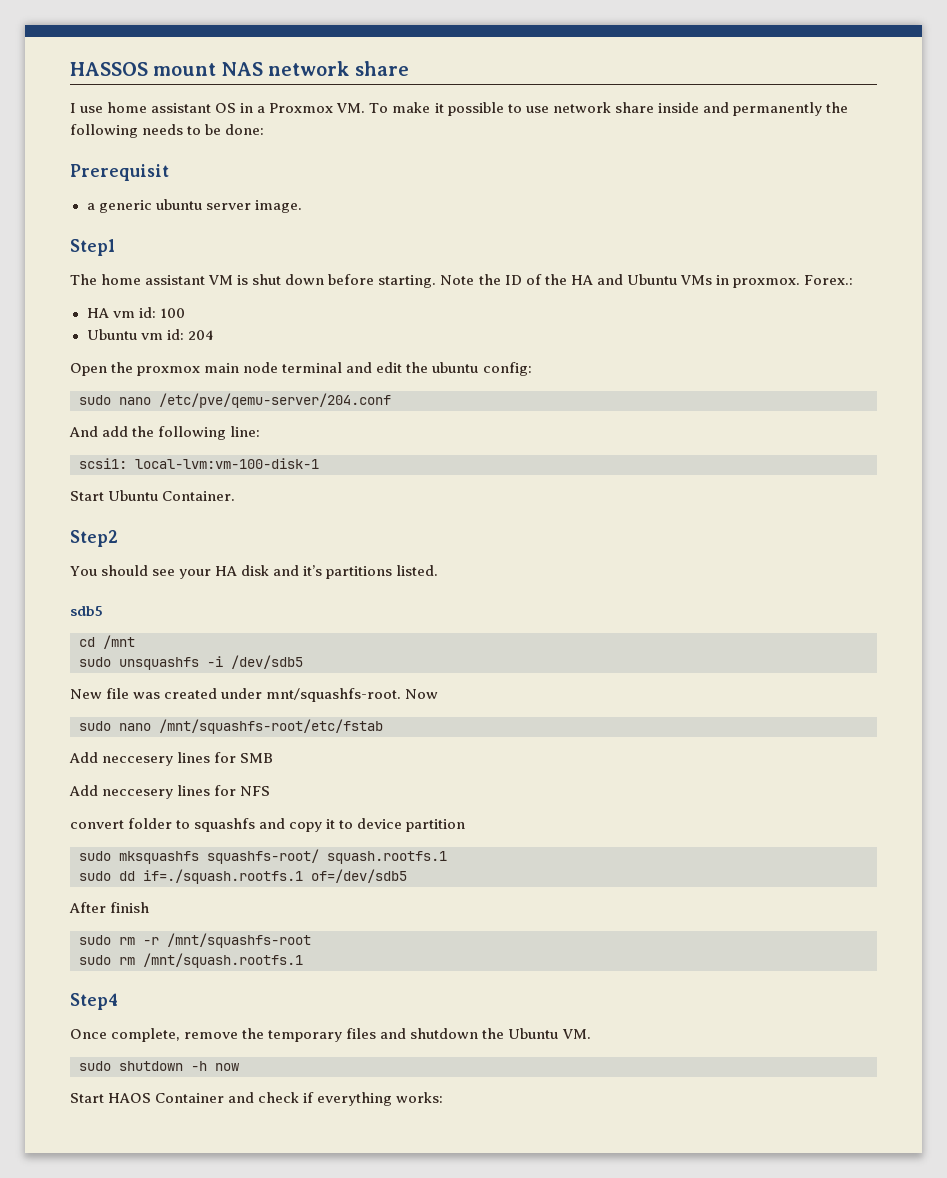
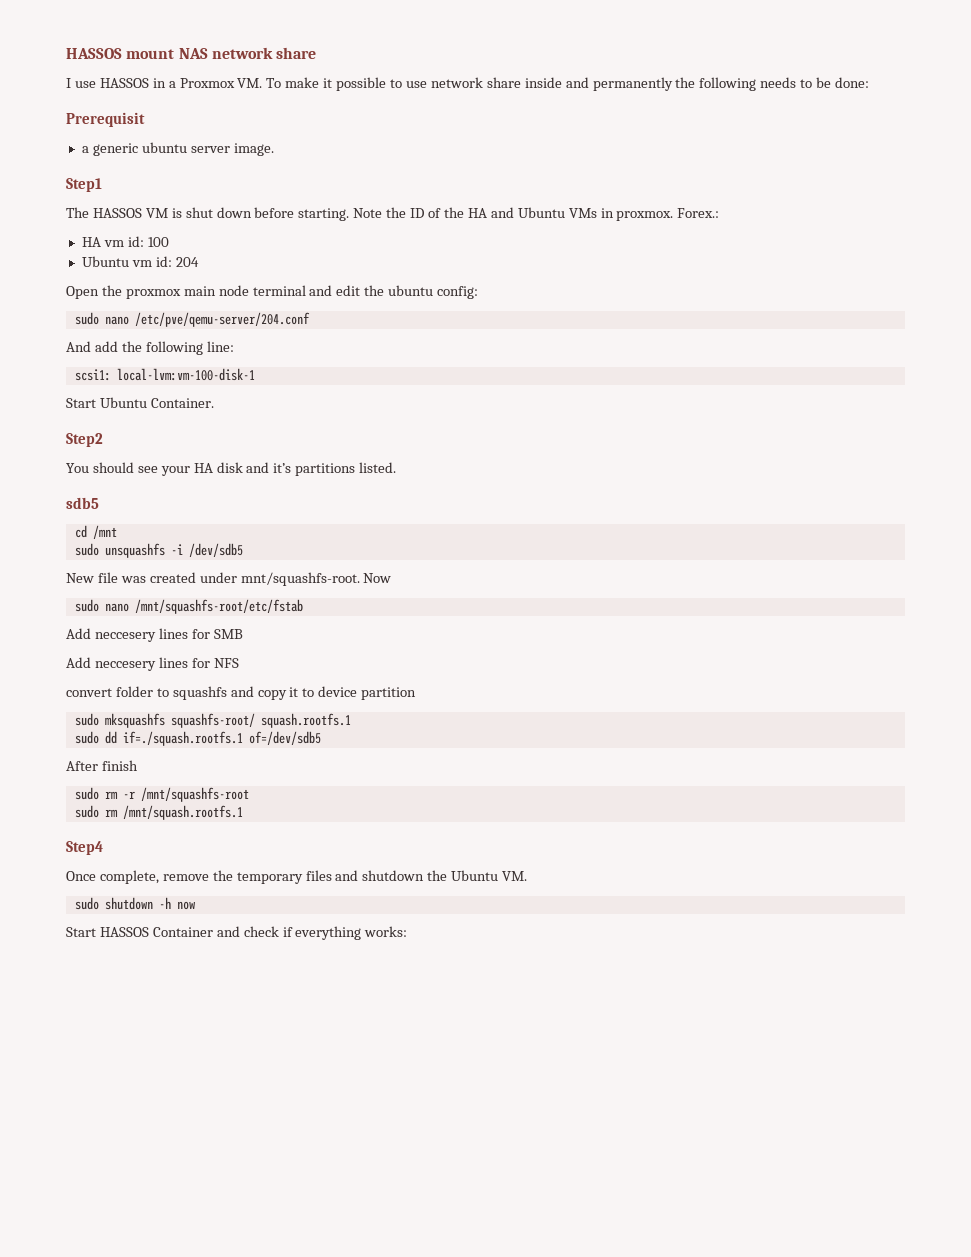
[107,102,237,113] home assistant OS -> [99,78,149,88] HASSOS
[101,274,206,285] home assistant -> [92,208,142,218] HASSOS
[108,1093,152,1103] HAOS -> [99,927,149,937] HASSOS

